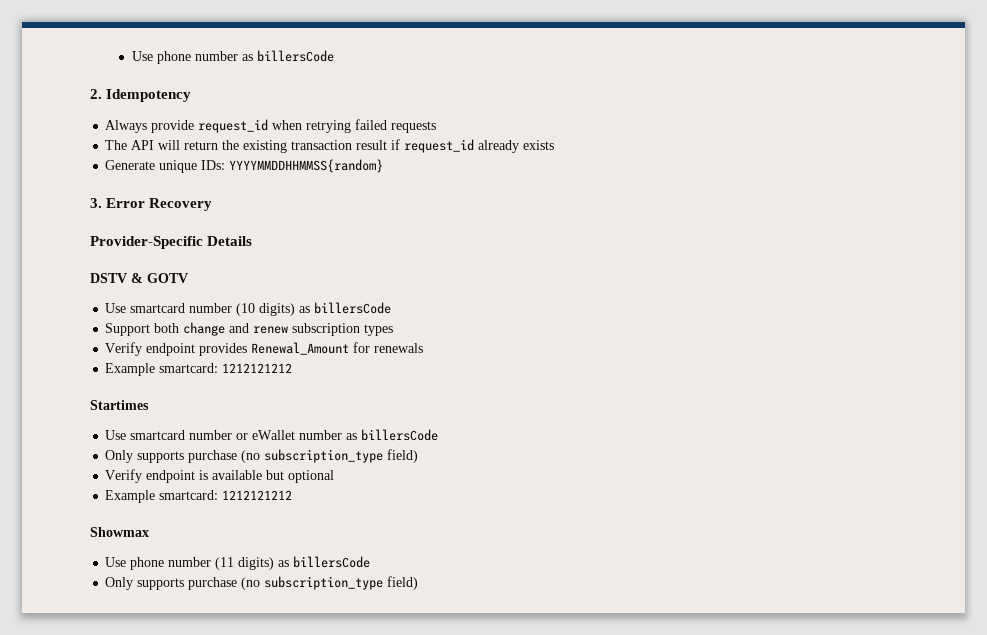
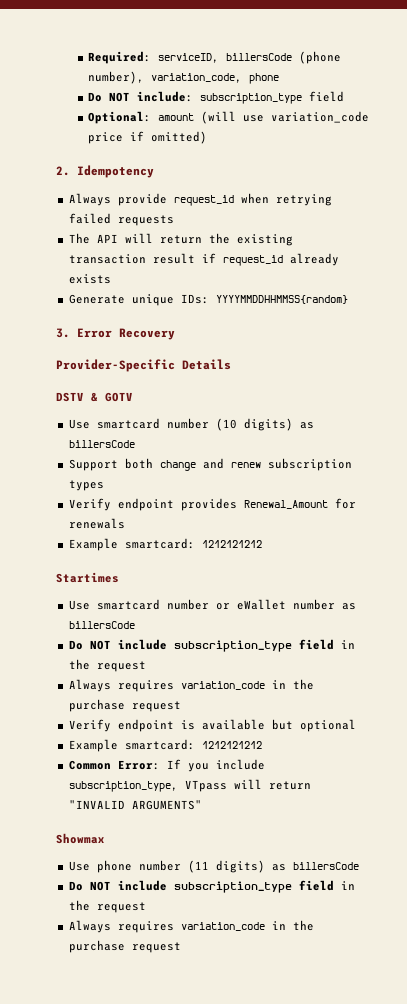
[131,50,334,64] Use phone number as billersCode -> [88,51,342,64] [88,71,280,84] [88,91,345,104] [88,111,370,124] [88,131,208,144] Required: serviceID, billersCode (phone number), variation_code, phone // Do NOT include: subscription_type field // Optional: amount (will use variation_code price if omitted)
[105,449,419,463] Only supports purchase (no subscription_type field) -> [68,639,355,652] [68,659,146,672] [68,679,314,692] [68,699,181,712] Do NOT include subscription_type field in the request // Always requires variation_code in the purchase request
(293, 495) none -> [68,759,265,772] [68,779,311,792] [68,800,202,810] // Common Error: If you include subscription_type, VTpass will return "INVALID ARGUMENTS"
[105,576,419,590] Only supports purchase (no subscription_type field) -> [68,880,355,893] [68,900,146,913] [68,920,314,933] [68,940,181,953] Do NOT include subscription_type field in the request // Always requires variation_code in the purchase request

